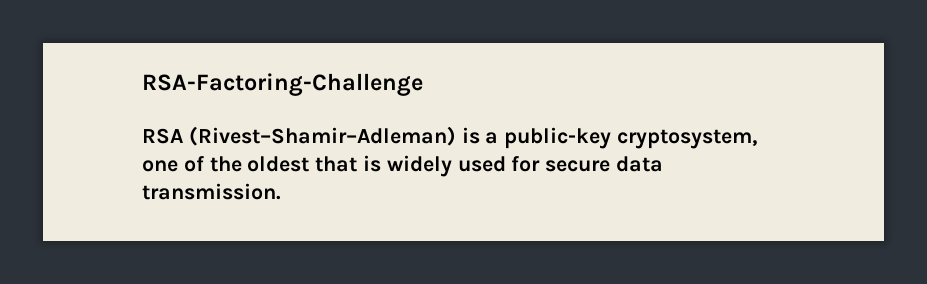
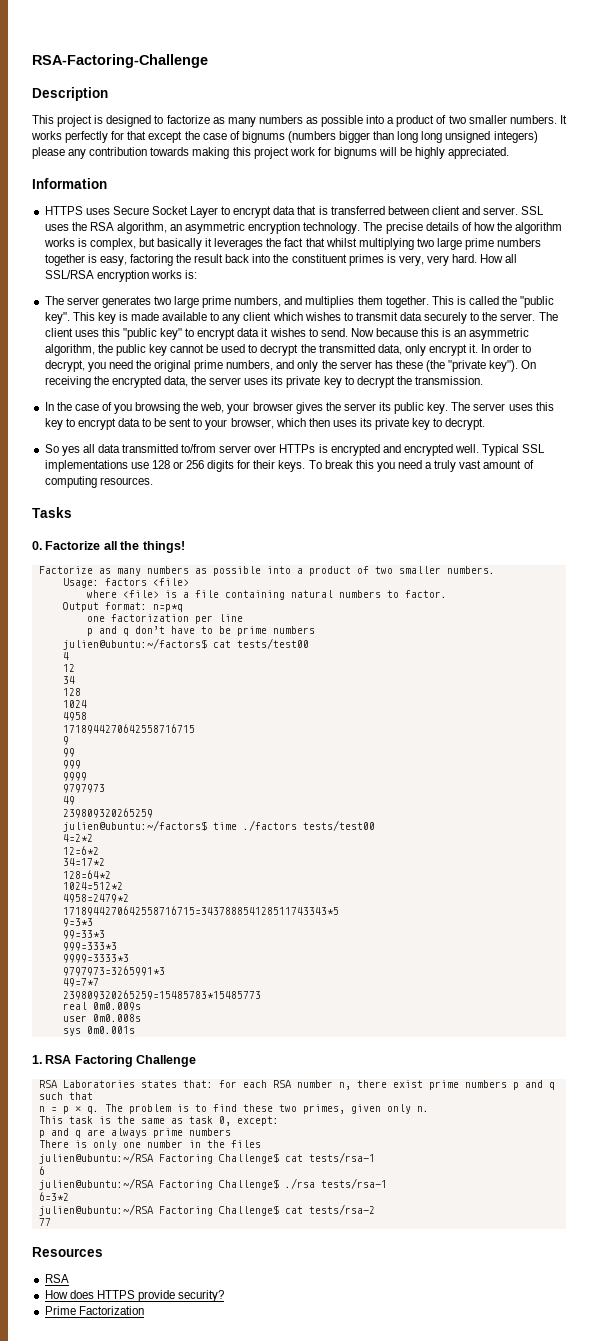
[142,126,758,149] [142,155,664,177] [142,183,281,200] RSA (Rivest–Shamir–Adleman) is a public-key cryptosystem, one of the oldest that is widely used for secure data transmission. -> [32,87,108,101] [32,115,567,127] [31,131,538,143] [32,147,510,159] [32,178,107,189] [44,206,545,218] [44,222,563,234] [43,238,542,250] [44,254,518,266] [44,270,197,282] [44,296,555,308] [44,312,558,324] [44,328,530,340] [44,344,532,356] [44,360,537,372] [44,376,484,388] [44,402,554,414] [44,418,486,430] [44,444,546,456] [44,460,534,472] [44,476,153,488] [32,507,72,518] [32,541,185,553] [38,566,495,576] [62,578,189,588] [86,590,447,600] [62,602,183,612] [86,614,243,624] [86,626,315,636] [62,638,309,650] [62,652,69,660] [62,664,75,672] [62,676,75,684] [62,688,81,696] [62,700,87,708] [62,712,87,721] [62,724,195,734] [62,736,69,745] [62,748,75,757] [62,760,81,769] [62,772,87,781] [62,784,105,793] [62,796,75,805] [62,808,153,818] [62,820,375,832] [62,834,93,842] [62,846,99,855] [62,858,105,866] [62,870,111,879] [62,882,123,890] [62,894,129,903] [62,906,339,916] [62,918,93,927] [62,930,105,939] [62,942,117,951] [62,954,129,963] [62,966,165,976] [62,978,99,987] [62,990,261,1000] [62,1002,141,1011] [62,1014,141,1022] [62,1026,135,1036] [32,1055,197,1067] [38,1080,555,1090] [38,1092,93,1100] [38,1104,429,1114] [38,1116,279,1126] [38,1128,231,1138] [38,1140,261,1150] [38,1152,375,1164] [38,1166,45,1175] [38,1178,387,1190] [38,1192,69,1201] [38,1204,375,1216] [38,1218,51,1226] [32,1247,103,1257] [44,1274,69,1283] [44,1290,225,1302] [44,1306,144,1315] Description // This project is designed to factorize as many numbers as possible into a product of two smaller numbers. It works perfectly for that except the case of bignums (numbers bigger than long long unsigned integers) please any contribution towards making this project work for bignums will be highly appreciated. // Information // HTTPS uses Secure Socket Layer to encrypt data that is transferred between client and server. SSL uses the RSA algorithm, an asymmetric encryption technology. The precise details of how the algorithm works is complex, but basically it leverages the fact that whilst multiplying two large prime numbers together is easy, factoring the result back into the constituent primes is very, very hard. How all SSL/RSA encryption works is: // The server generates two large prime numbers, and multiplies them together. This is called the "public key". This key is made available to any client which wishes to transmit data securely to the server. The client uses this "public key" to encrypt data it wishes to send. Now because this is an asymmetric algorithm, the public key cannot be used to decrypt the transmitted data, only encrypt it. In order to decrypt, you need the original prime numbers, and only the server has these (the "private key"). On receiving the encrypted data, the server uses its private key to decrypt the transmission. // In the case of you browsing the web, your browser gives the server its public key. The server uses this key to encrypt data to be sent to your browser, which then uses its private key to decrypt. // So yes all data transmitted to/from server over HTTPs is encrypted and encrypted well. Typical SSL implementations use 128 or 256 digits for their keys. To break this you need a truly vast amount of computing resources. // Tasks // 0. Factorize all the things! // Factorize as many numbers as possible into a product of two smaller numbers. // Usage: factors <file> // where <file> is a file containing natural numbers to factor. // Output format: n=p*q // one factorization per line // p and q don’t have to be prime numbers // julien@ubuntu:~/factors$ cat tests/test00 // 4 // 12 // 34 // 128 // 1024 // 4958 // 1718944270642558716715 // 9 // 99 // 999 // 9999 // 9797973 // 49 // 239809320265259 // julien@ubuntu:~/factors$ time ./factors tests/test00 // 4=2*2 // 12=6*2 // 34=17*2 // 128=64*2 // 1024=512*2 // 4958=2479*2 // 1718944270642558716715=343788854128511743343*5 // 9=3*3 // 99=33*3 // 999=333*3 // 9999=3333*3 // 9797973=3265991*3 // 49=7*7 // 239809320265259=15485783*15485773 // real 0m0.009s // user 0m0.008s // sys 0m0.001s // 1. RSA Factoring Challenge // RSA Laboratories states that: for each RSA number n, there exist prime numbers p and q such that // n = p × q. The problem is to find these two primes, given only n. // This task is the same as task 0, except: // p and q are always prime numbers // There is only one number in the files // julien@ubuntu:~/RSA Factoring Challenge$ cat tests/rsa-1 // 6 // julien@ubuntu:~/RSA Factoring Challenge$ ./rsa tests/rsa-1 // 6=3*2 // julien@ubuntu:~/RSA Factoring Challenge$ cat tests/rsa-2 // 77 // Resources // RSA // How does HTTPS provide security? // Prime Factorization

